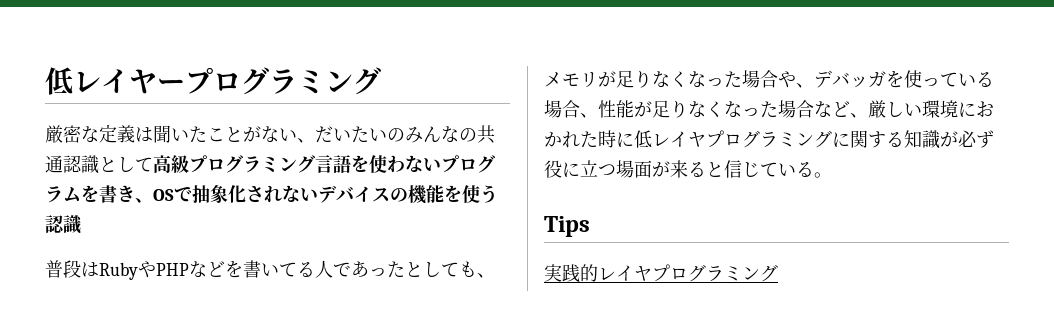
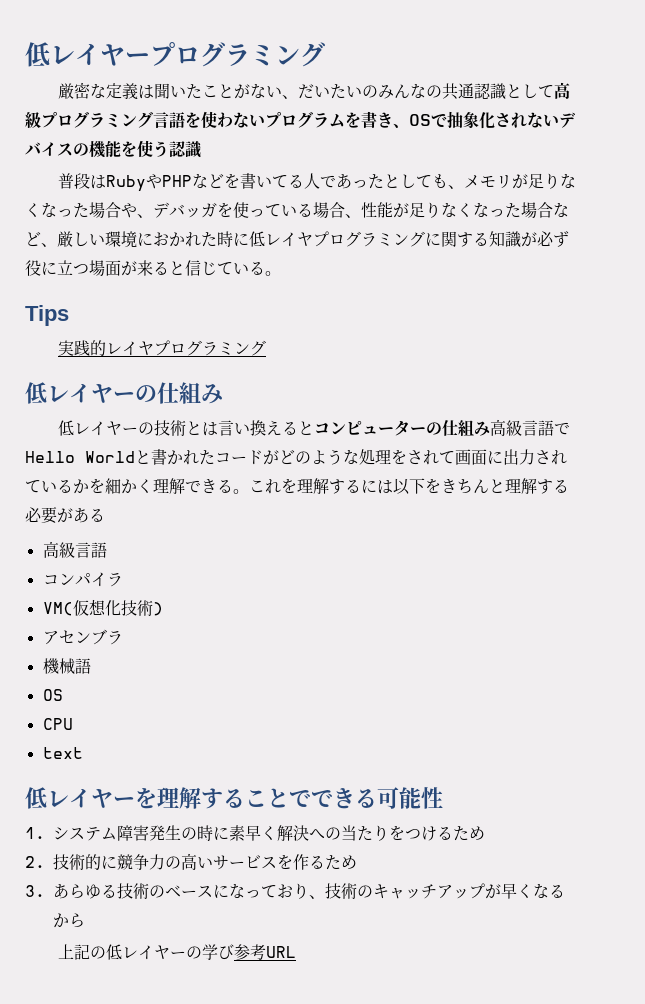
(778, 273) none -> [25,382,223,404] [57,419,570,436] [25,449,567,465] [25,478,569,495] [25,507,105,524] [42,541,107,558] [42,572,123,587] [42,599,163,616] [42,629,123,645] [42,658,91,674] [42,689,63,701] [42,718,73,730] [42,747,83,759] [25,787,443,809] [25,825,485,841] [25,853,357,870] [25,883,565,899] [53,913,85,928] [57,944,296,960] // 低レイヤーの仕組み // 低レイヤーの技術とは言い換えるとコンピューターの仕組み高級言語でHello Worldと書かれたコードがどのような処理をされて画面に出力されているかを細かく理解できる。これを理解するには以下をきちんと理解する必要がある // 高級言語 // コンパイラ // VM(仮想化技術) // アセンブラ // 機械語 // OS // CPU // text // 低レイヤーを理解することでできる可能性 // 1.システム障害発生の時に素早く解決への当たりをつけるため // 2.技術的に競争力の高いサービスを作るため // 3.あらゆる技術のベースになっており、技術のキャッチアップが早くなるから // 上記の低レイヤーの学び参考URL

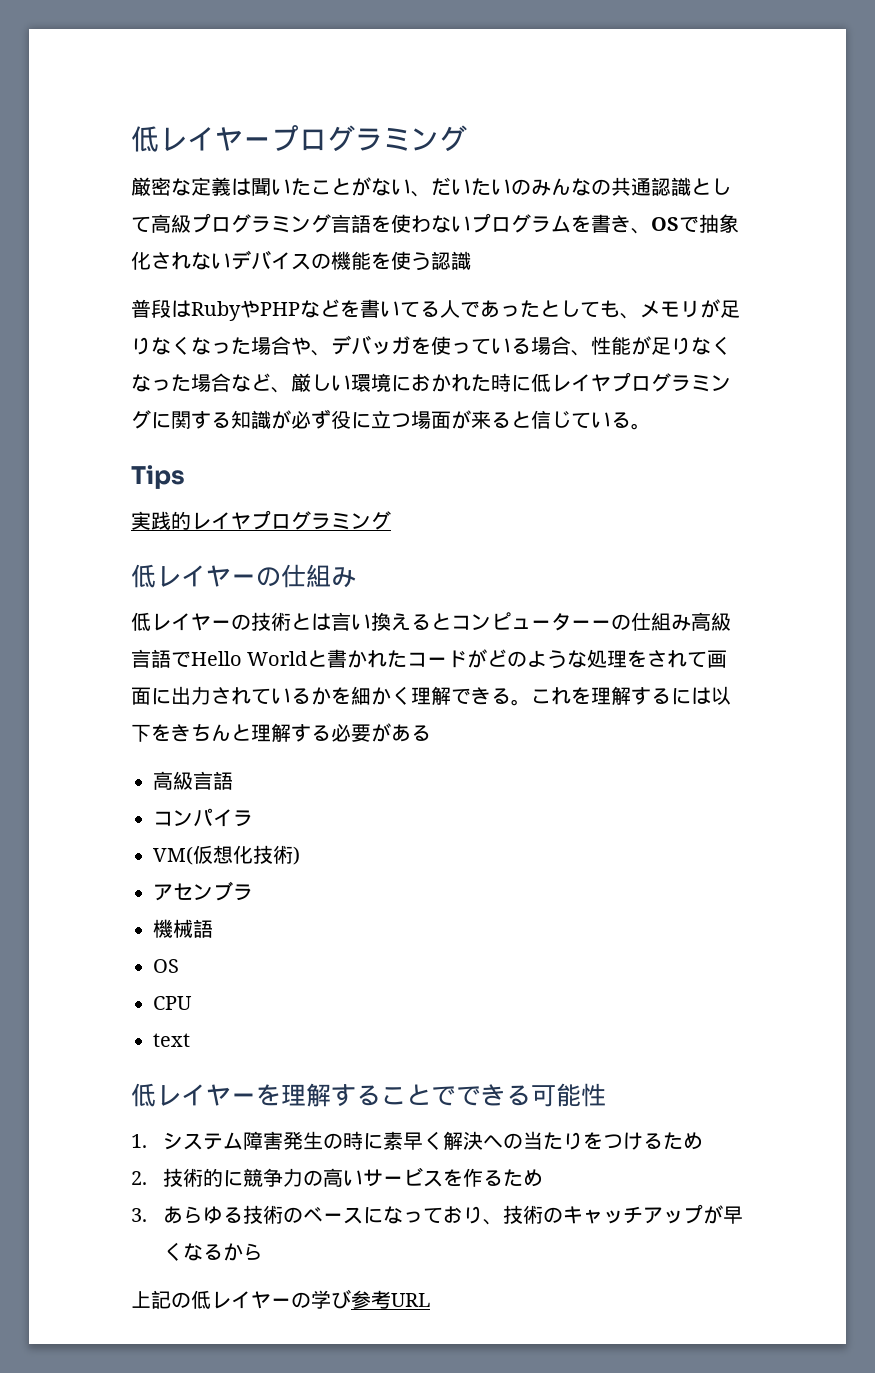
(426, 430) none -> [591,620,611,629] ー

